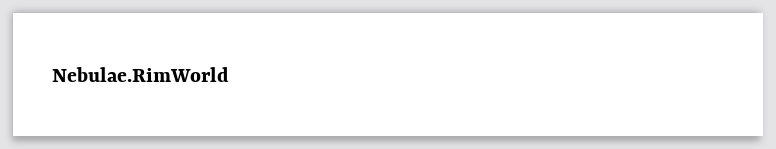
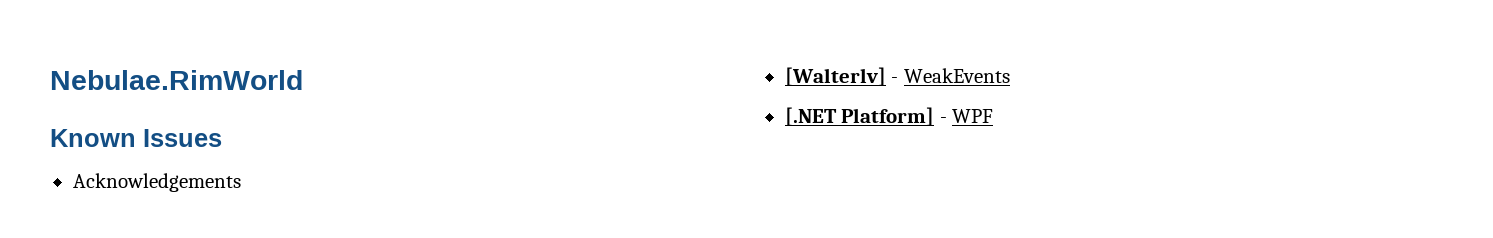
(229, 74) none -> [50,129,222,147] [72,173,241,192] [784,67,1010,86] [784,107,994,126] // Known Issues // Acknowledgements // [Walterlv] - WeakEvents // [.NET Platform] - WPF

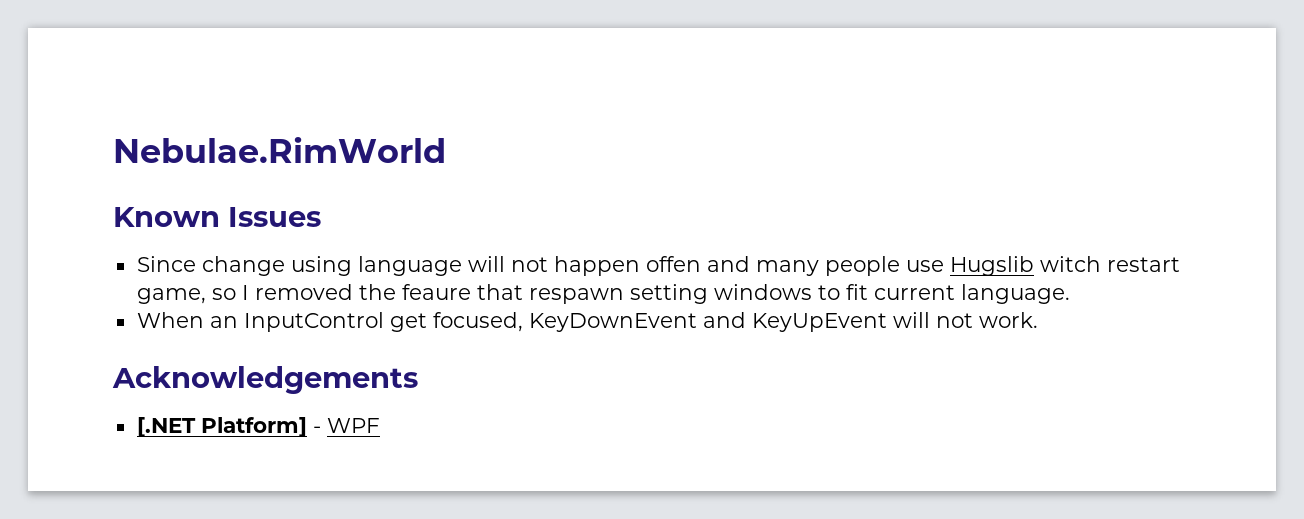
[72,173,241,192] [784,67,1010,86] Acknowledgements // [Walterlv] - WeakEvents -> [136,256,1180,276] [136,284,1070,304] [136,312,1038,332] [112,366,418,394] Since change using language will not happen offen and many people use Hugslib witch restart game, so I removed the feaure that respawn setting windows to fit current language. // When an InputControl get focused, KeyDownEvent and KeyUpEvent will not work. // Acknowledgements

